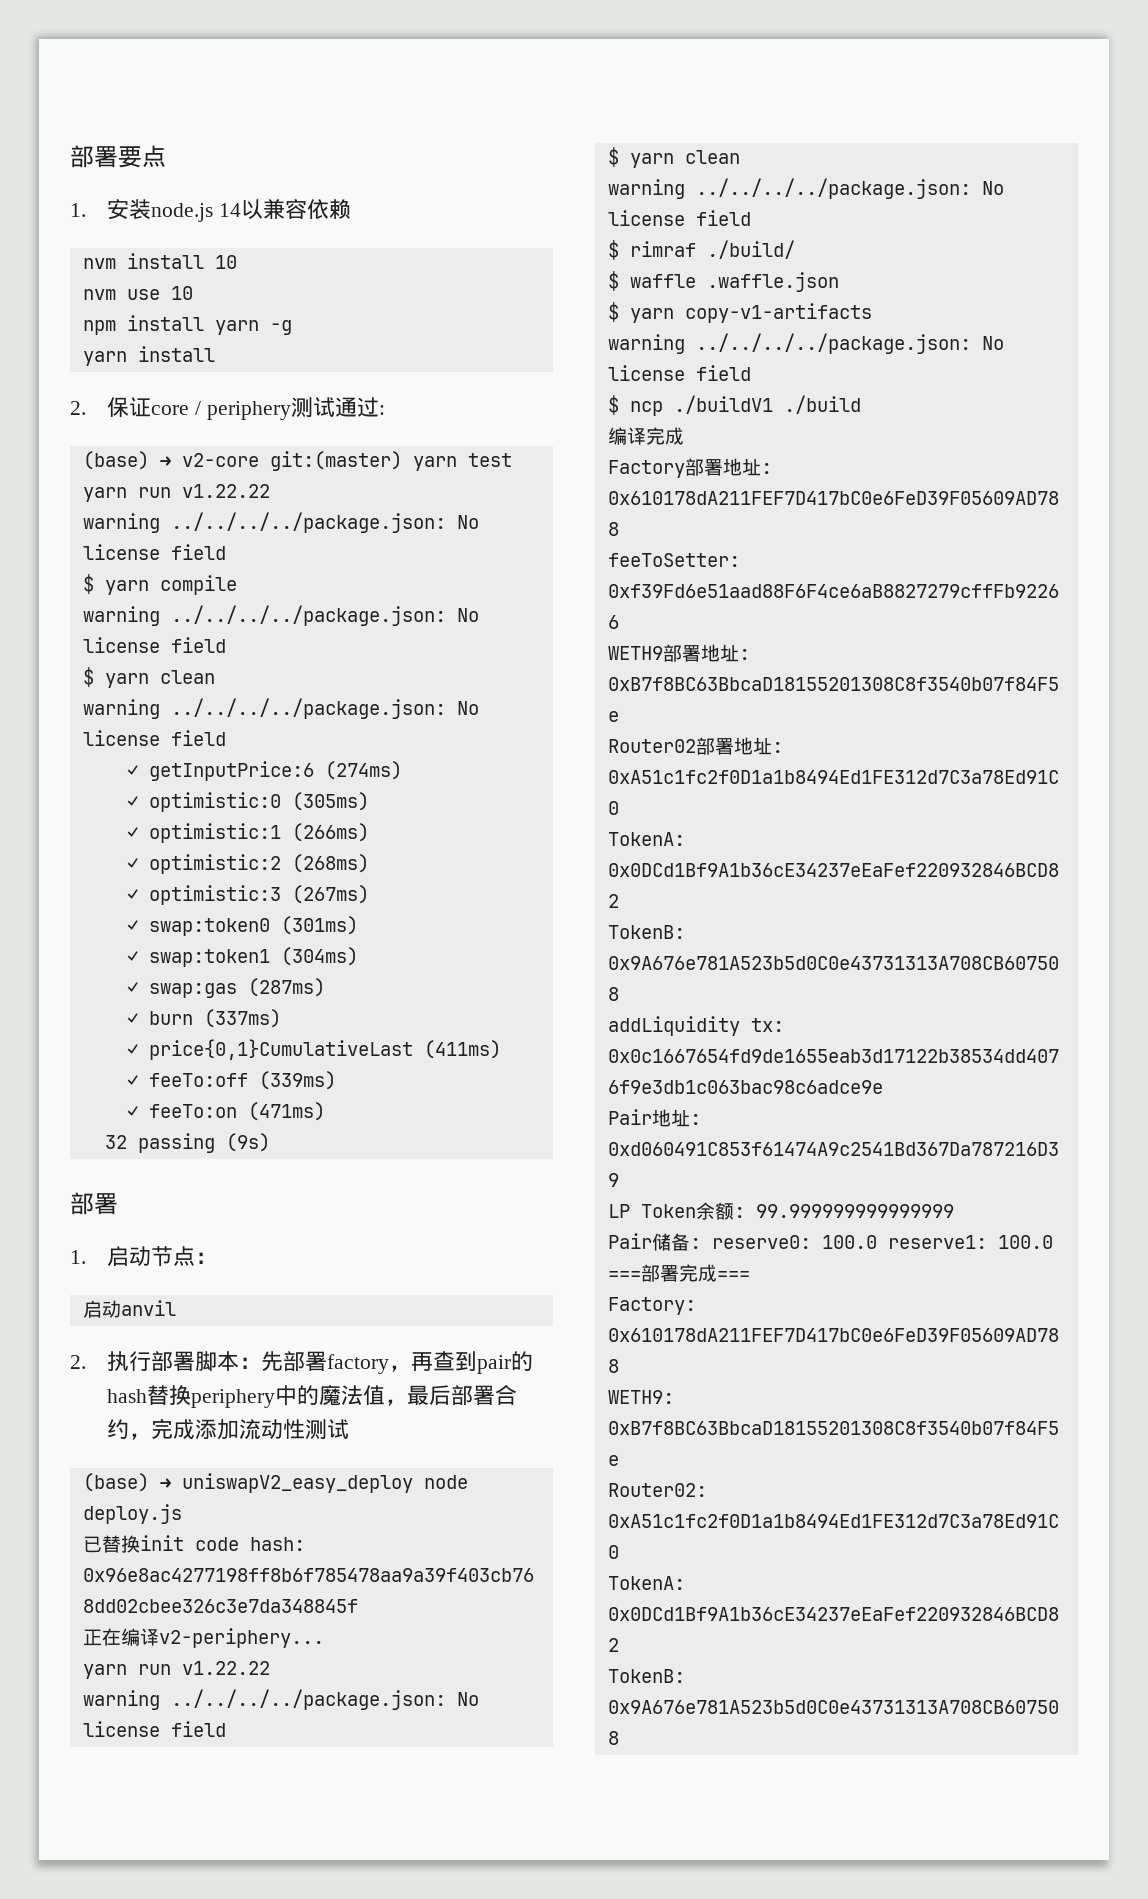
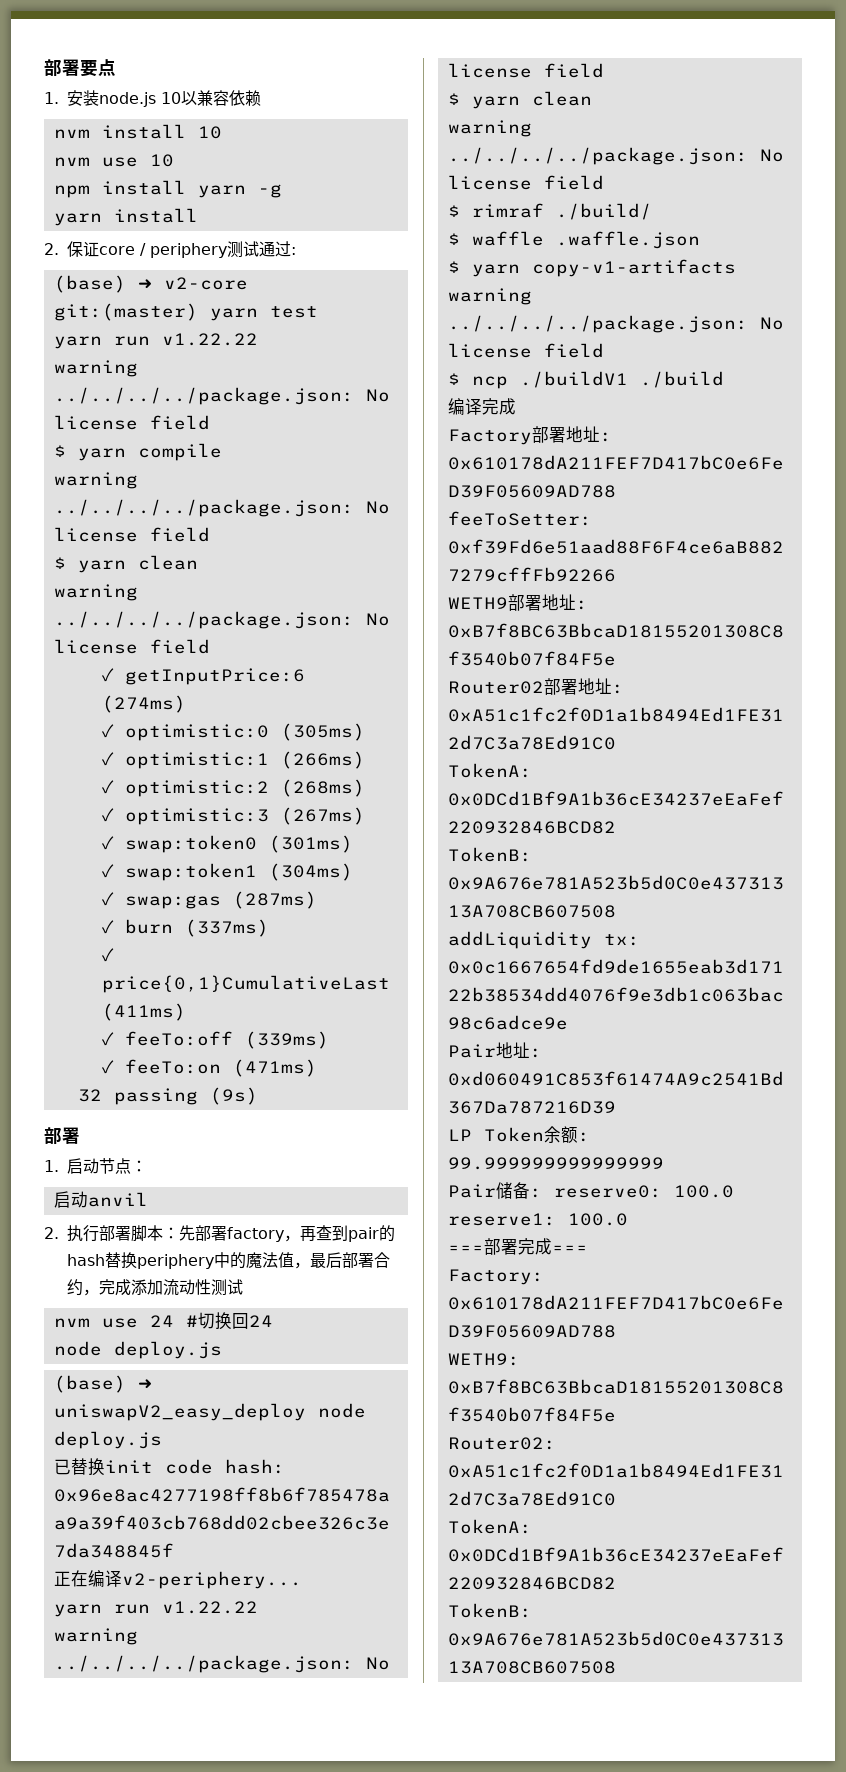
[219,203,242,217] 14 -> [161,92,182,104] 10
(350, 1429) none -> [53,1312,273,1330] [53,1341,222,1359] // nvm use 24 #切换回24 // node deploy.js

